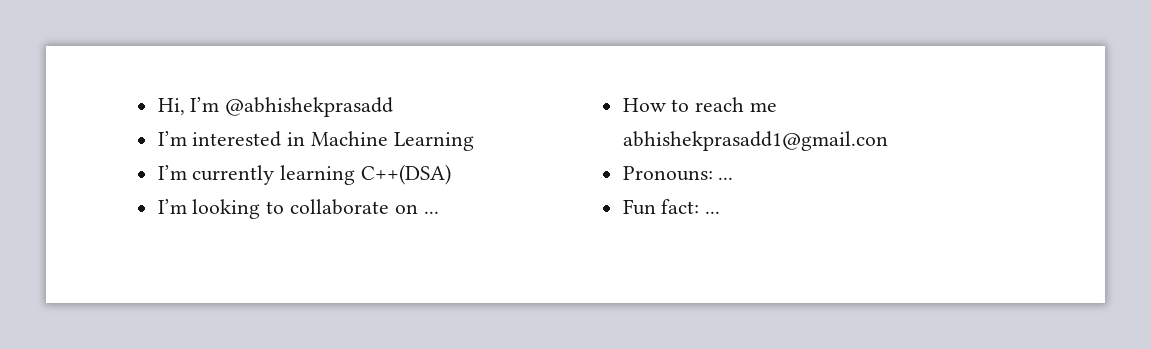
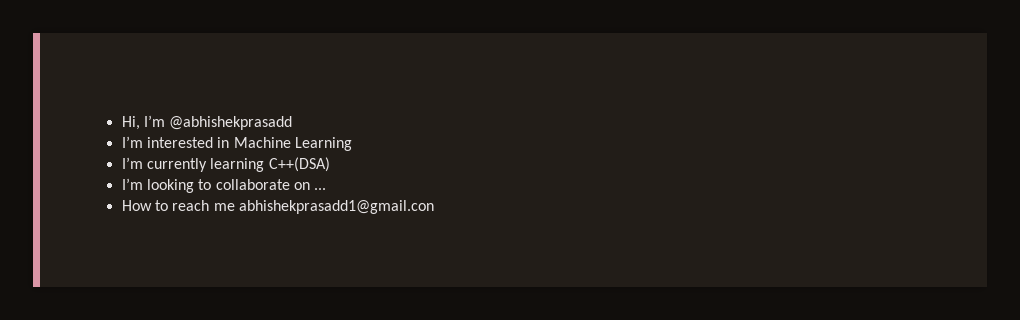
[622,166,734,181] [622,199,721,215] // Pronouns: ... // Fun fact: ... -> (434, 207) none

